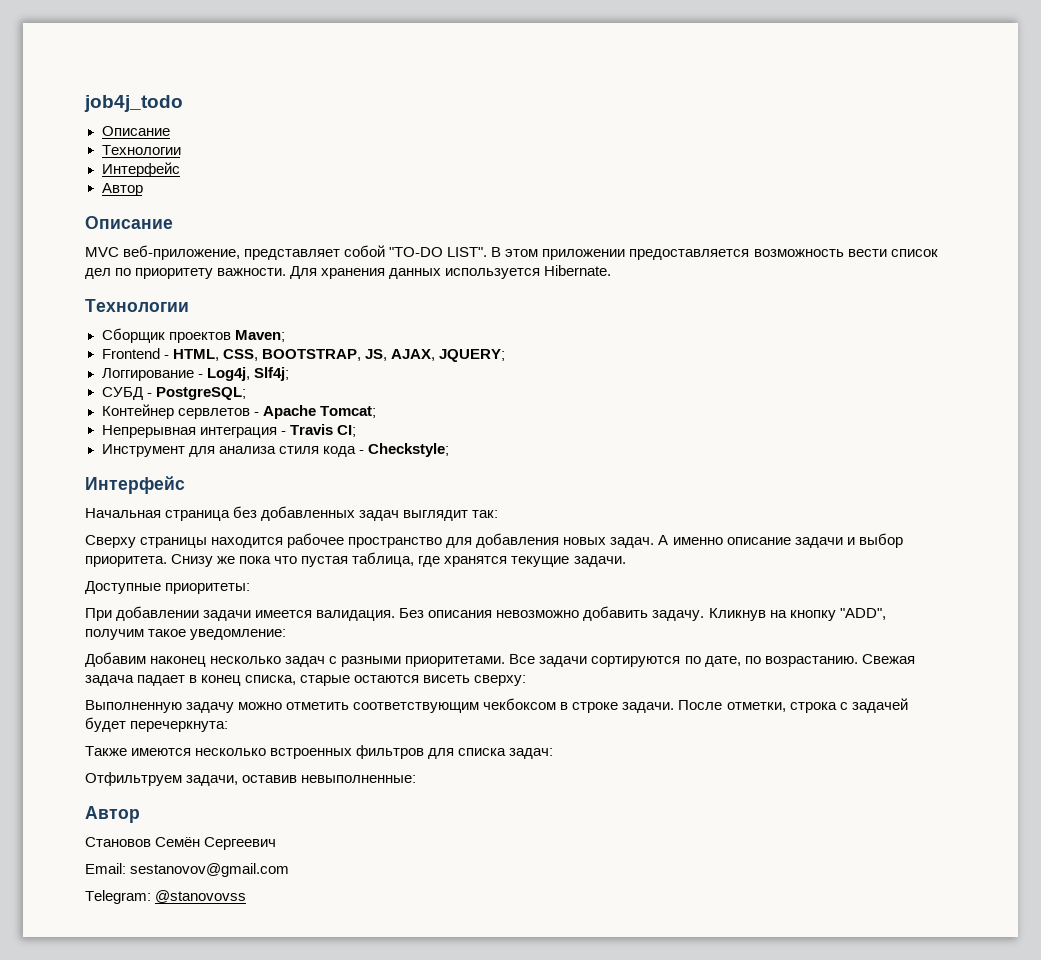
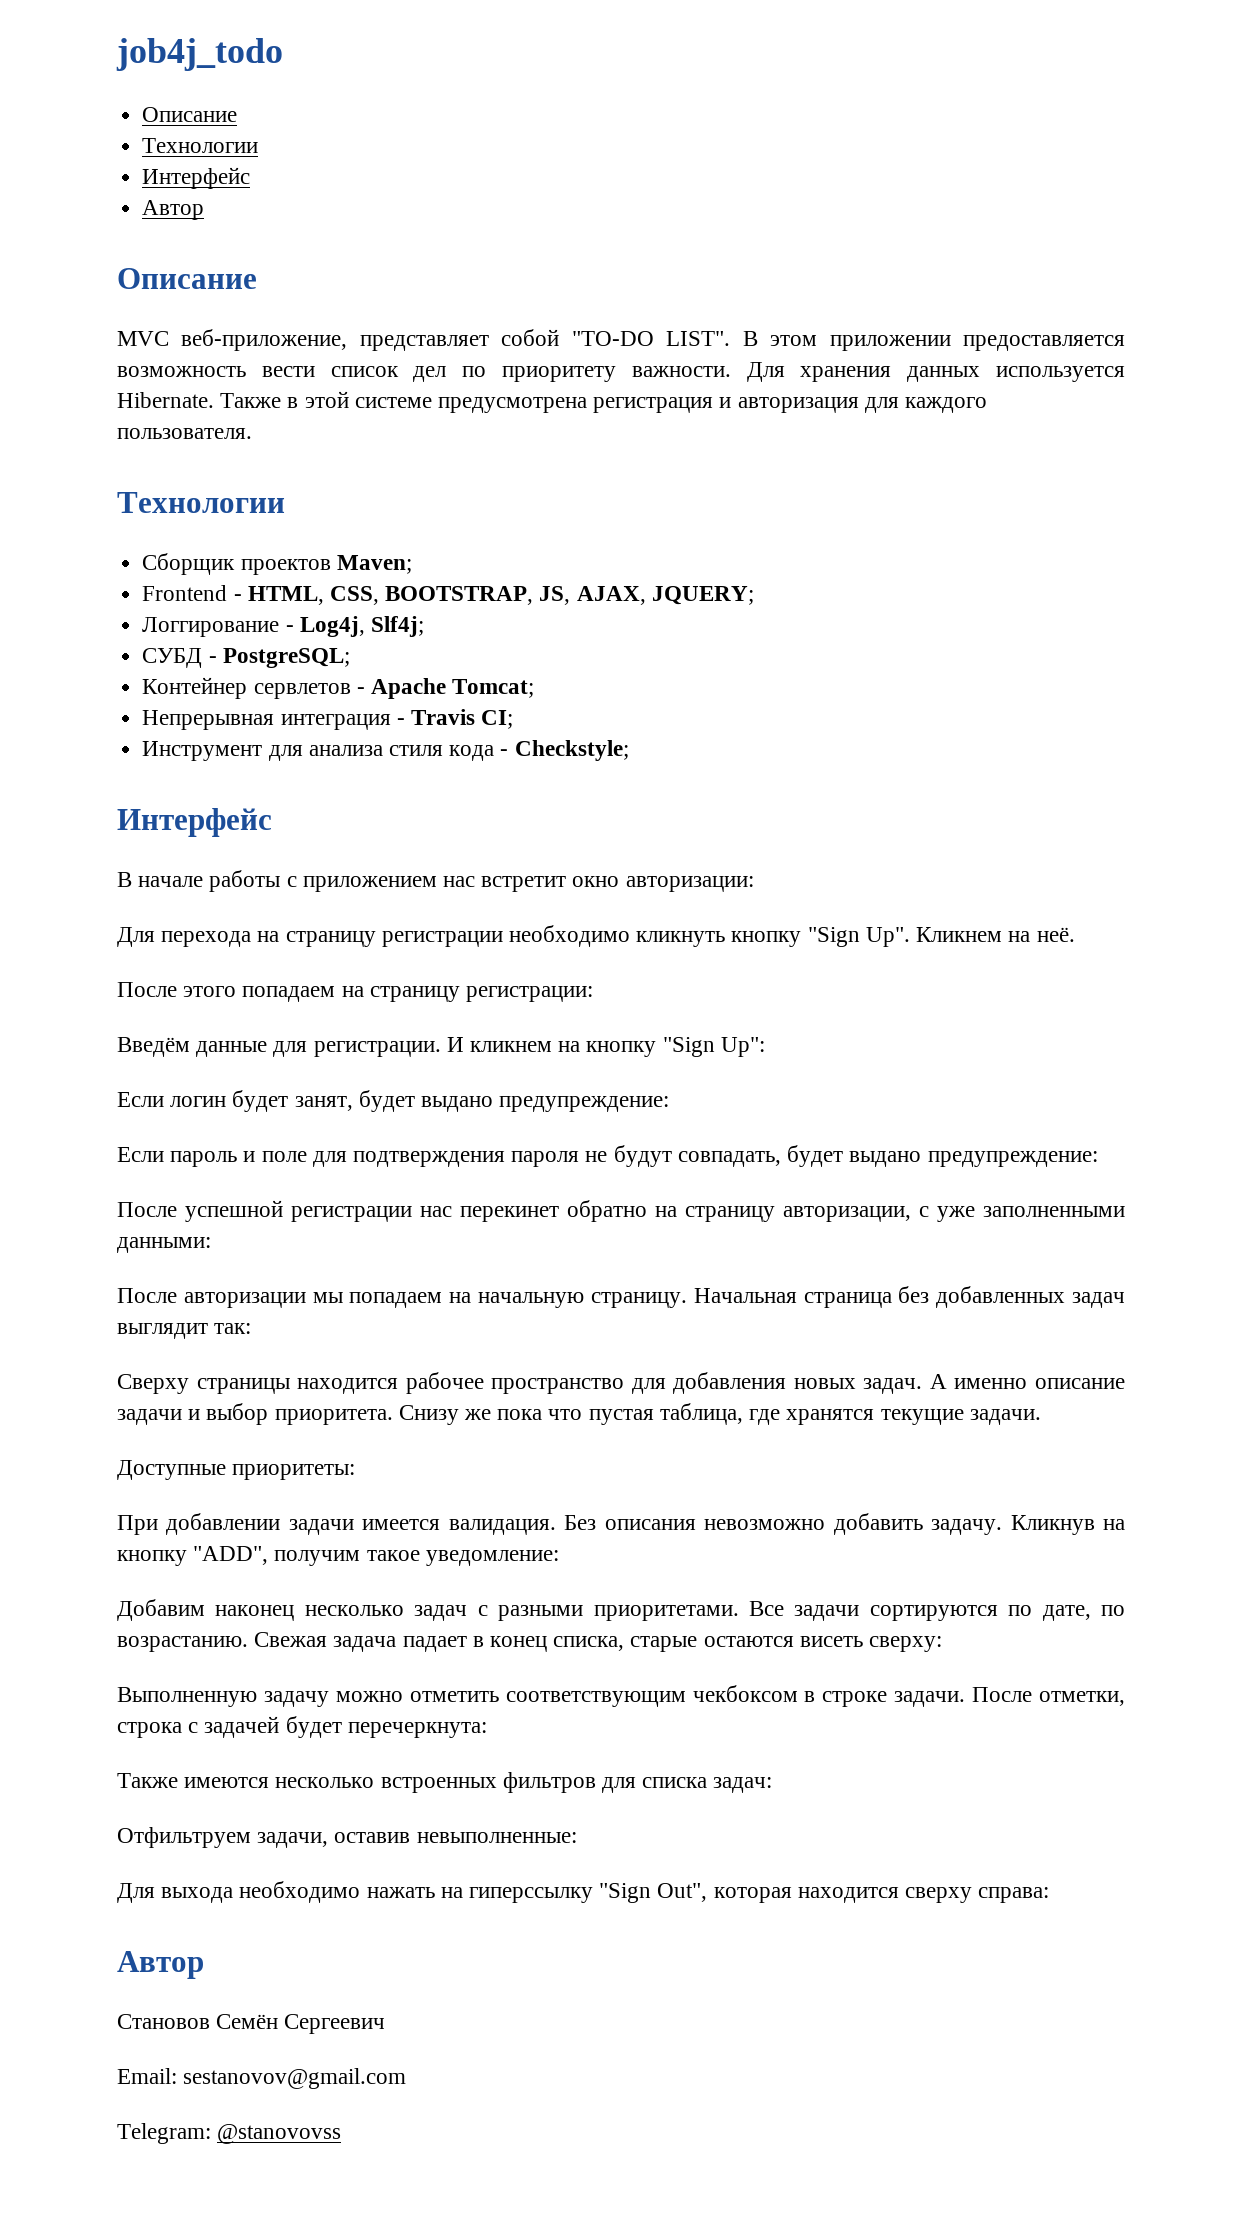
(612, 270) none -> [220,391,988,413] [117,428,252,439] Также в этой системе предусмотрена регистрация и авторизация для каждого пользователя.
(185, 485) none -> [117,870,754,892] [117,925,1075,947] [117,982,594,1002] [117,1037,765,1057] [117,1090,670,1112] [117,1145,1098,1167] [117,1200,1125,1222] [117,1237,211,1253] [117,1288,687,1308] В начале работы с приложением нас встретит окно авторизации: // Для перехода на страницу регистрации необходимо кликнуть кнопку "Sign Up". Кликнем на неё. // После этого попадаем на страницу регистрации: // Введём данные для регистрации. И кликнем на кнопку "Sign Up": // Если логин будет занят, будет выдано предупреждение: // Если пароль и поле для подтверждения пароля не будут совпадать, будет выдано предупреждение: // После успешной регистрации нас перекинет обратно на страницу авторизации, с уже заполненными данными: // После авторизации мы попадаем на начальную страницу.
(417, 779) none -> [117,1881,1050,1903] // Для выхода необходимо нажать на гиперссылку "Sign Out", которая находится сверху справа:

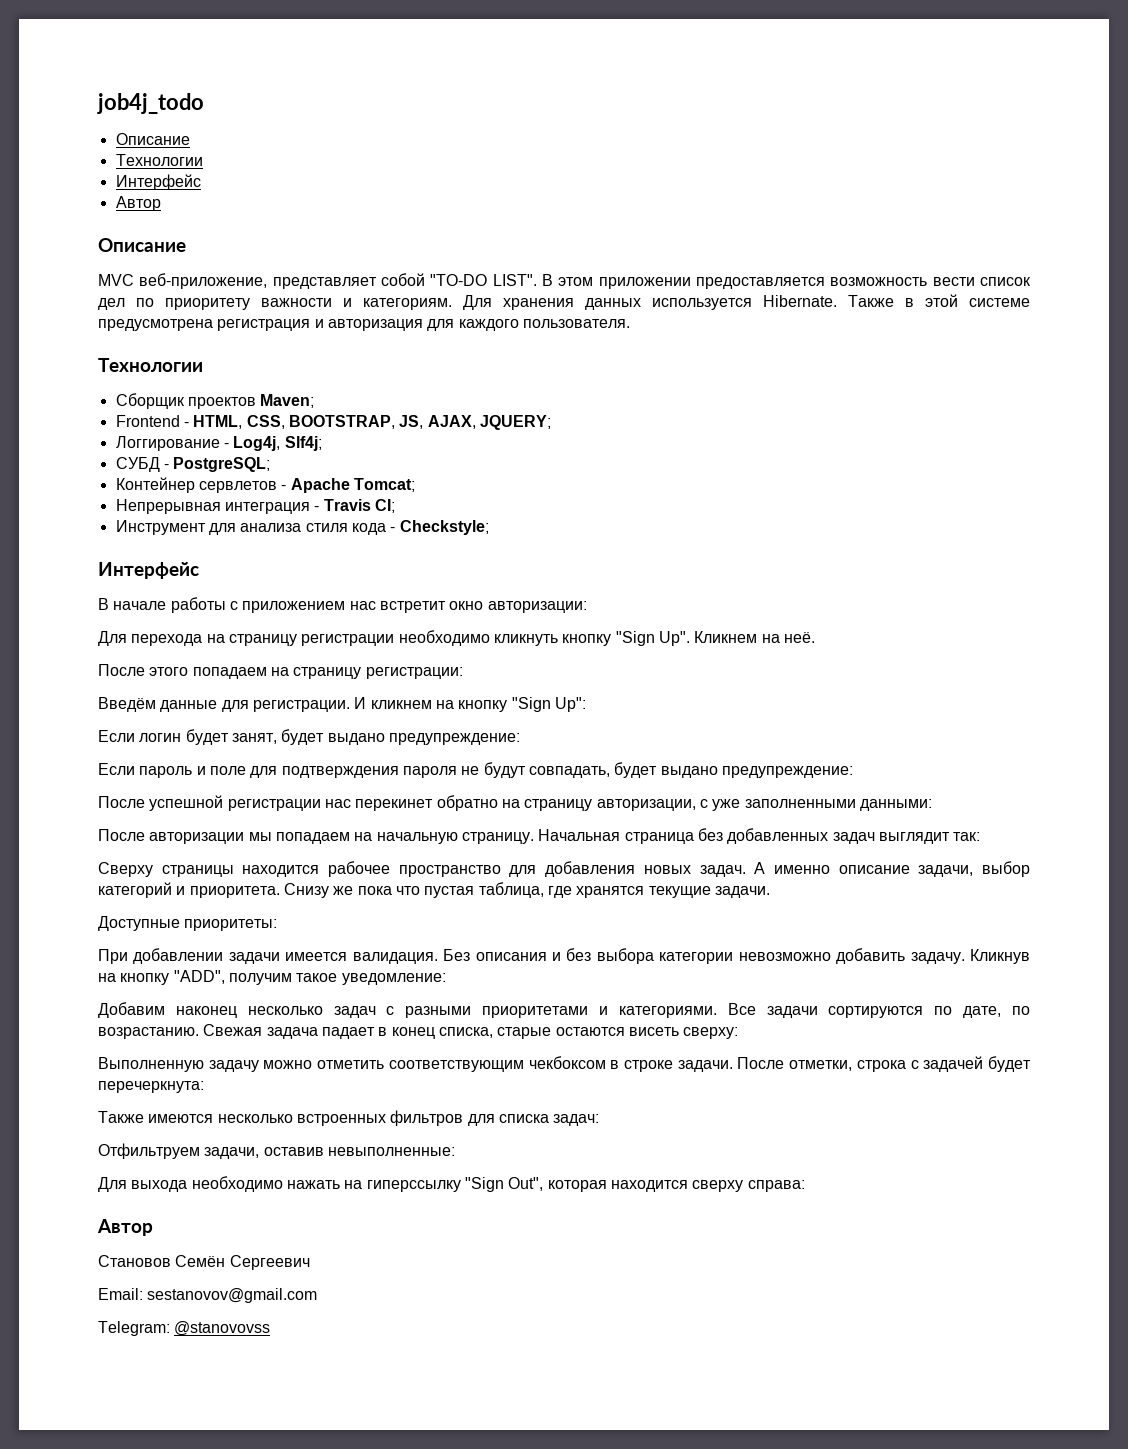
[631,366,731,377] важности. -> [261,298,452,310] важности и категориям.
[117,1403,269,1425] задачи и выбор -> [918,861,1031,877] [98,882,186,898] задачи, выбор категорий и
(696, 1524) none -> [552,948,734,964] и без выбора категории
[593,1605,739,1621] приоритетами. -> [482,1006,717,1018] приоритетами и категориями.

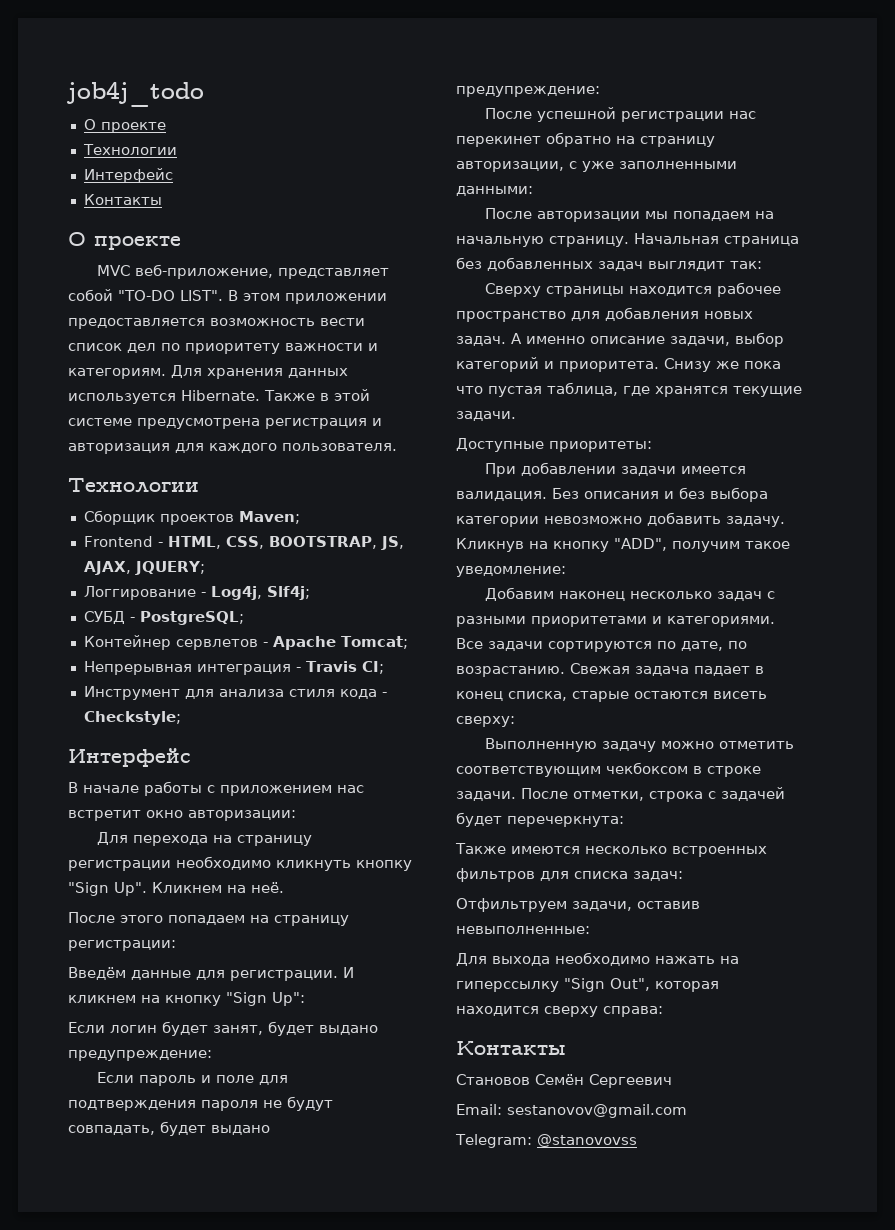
[115,133,190,145] Описание -> [83,119,166,133] О проекте
[115,196,161,211] [98,238,186,252] Автор // Описание -> [83,194,162,205] [68,232,181,250] Контакты // О проекте
[97,1219,153,1236] Автор -> [456,1041,566,1055] Контакты

